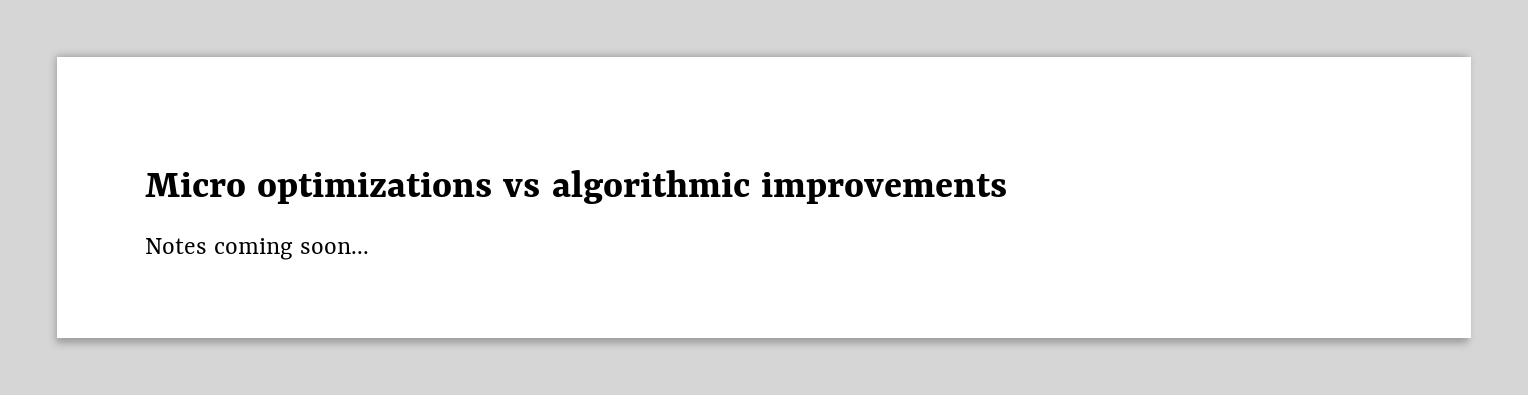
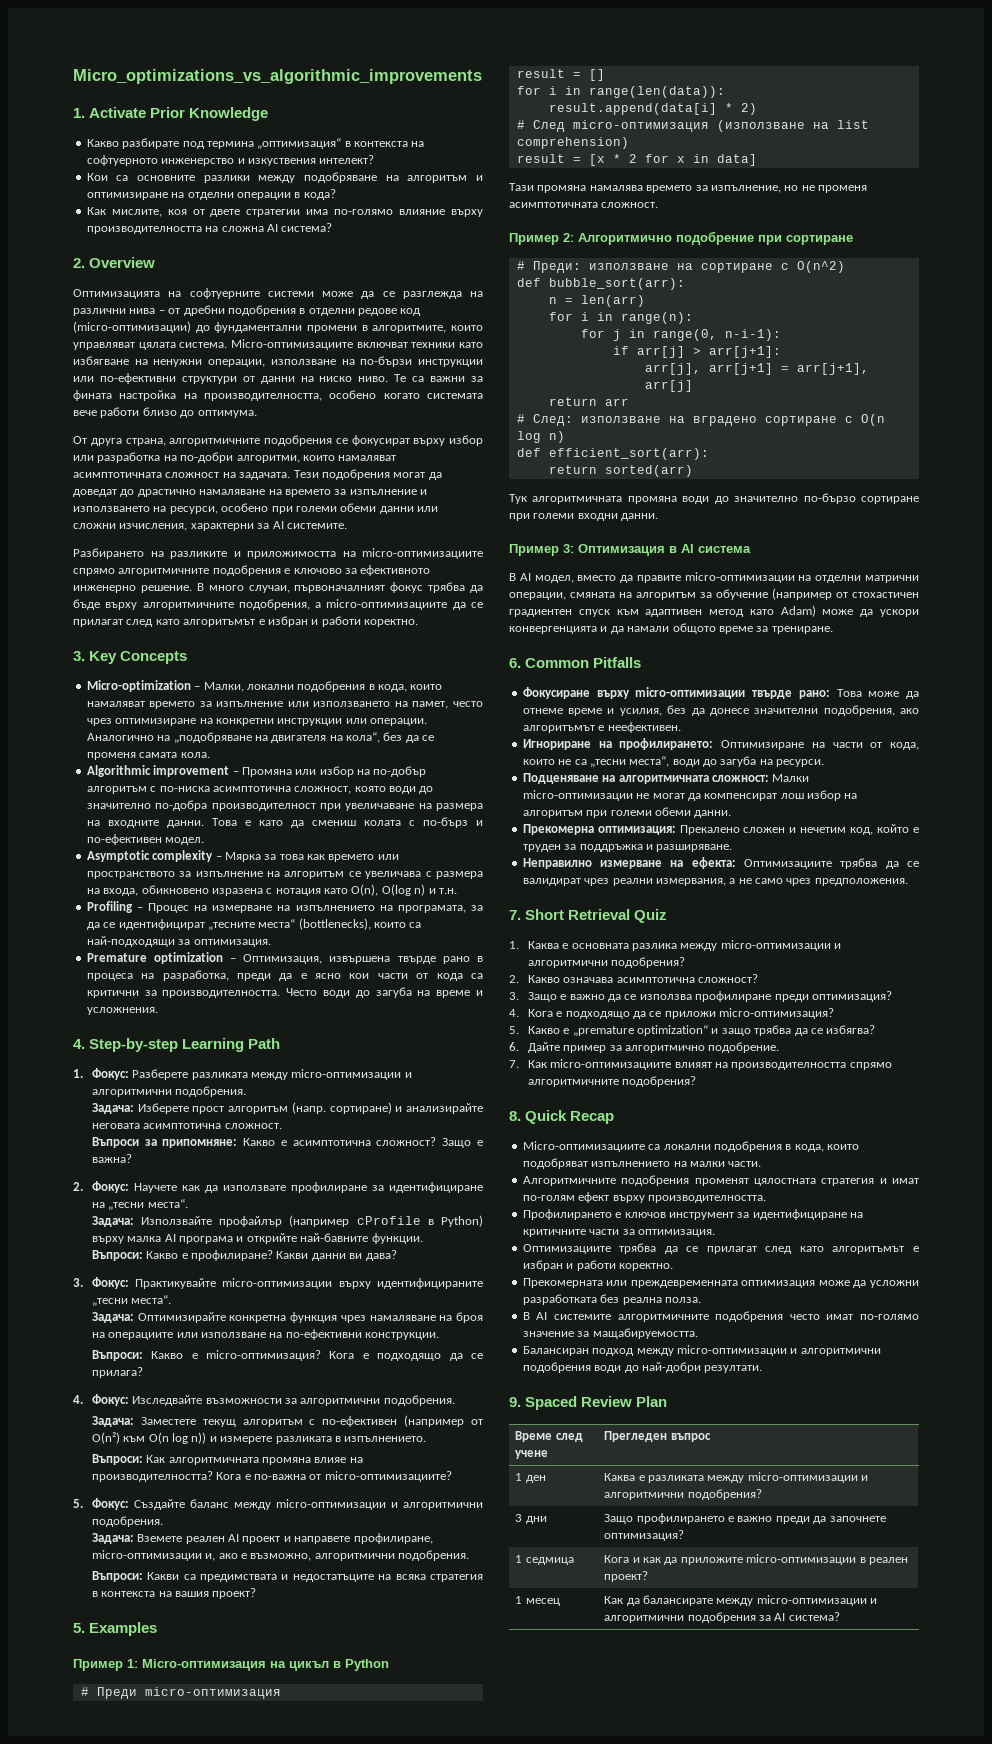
[145,170,1007,204] [145,238,370,260] Micro optimizations vs algorithmic improvements // Notes coming soon... -> [73,69,482,84] [73,107,269,121] [86,138,425,149] [86,155,375,166] [86,172,483,183] [86,189,336,200] [86,207,483,217] [86,223,333,234] [73,257,156,268] [73,288,483,299] [73,305,422,316] [73,321,484,333] [73,339,484,350] [73,356,484,367] [73,373,484,384] [73,390,483,401] [73,407,257,418] [73,435,483,446] [73,452,397,463] [73,469,442,480] [73,489,427,497] [73,503,438,514] [73,521,347,531] [73,548,483,559] [73,565,431,576] [73,582,483,593] [73,599,483,610] [73,616,418,627] [73,651,188,664] [86,680,443,692] [86,701,483,709] [86,718,427,726] [86,732,435,743] [86,752,210,760] [86,765,427,777] [86,786,434,794] [86,800,483,811] [86,817,483,828] [86,834,205,845] [86,850,399,862] [86,871,483,879] [86,884,457,896] [86,901,484,913] [86,918,422,930] [86,936,271,947] [86,952,484,964] [86,970,483,981] [86,987,483,998] [86,1007,158,1015] [73,1038,281,1052] [73,1068,412,1080] [91,1086,247,1097] [91,1102,483,1114] [91,1123,282,1129] [91,1137,484,1148] [91,1154,132,1163] [73,1181,483,1193] [91,1199,188,1210] [91,1215,483,1227] [91,1233,423,1244] [91,1250,397,1261] [73,1277,483,1289] [91,1295,172,1306] [91,1312,484,1323] [91,1329,440,1340] [91,1350,484,1361] [91,1367,143,1378] [73,1394,455,1406] [91,1415,483,1427] [91,1432,427,1444] [91,1454,363,1465] [91,1471,452,1482] [73,1498,483,1510] [91,1516,163,1527] [91,1533,433,1544] [91,1550,470,1561] [91,1571,484,1582] [91,1588,257,1599] [73,1622,158,1636] [73,1659,389,1671] [80,1687,281,1699] [516,69,605,81] [516,86,725,98] [548,103,757,115] [516,120,869,132] [516,137,629,149] [516,154,757,166] [509,183,867,193] [509,202,659,208] [509,231,853,245] [516,261,845,273] [516,278,685,290] [548,295,645,307] [548,312,693,324] [580,329,781,341] [612,346,781,358] [644,363,869,375] [644,380,693,392] [548,397,629,406] [516,414,885,426] [516,431,565,443] [516,448,709,460] [548,465,693,477] [509,493,919,504] [509,513,659,521] [509,544,751,556] [509,572,919,583] [509,588,919,600] [509,605,919,617] [509,623,833,634] [509,657,642,668] [522,687,919,699] [522,705,919,716] [522,722,681,733] [522,738,919,750] [522,756,825,767] [522,773,810,784] [522,790,858,801] [522,807,732,818] [522,824,919,835] [522,844,733,852] [522,857,919,869] [522,878,908,886] [509,909,668,923] [509,940,842,951] [527,957,686,968] [509,974,759,983] [509,991,892,1002] [509,1008,835,1019] [509,1025,876,1036] [509,1042,780,1053] [509,1059,892,1070] [527,1076,697,1087] [509,1110,615,1124] [522,1141,859,1152] [522,1158,762,1169] [522,1175,919,1186] [522,1192,766,1203] [522,1209,863,1220] [522,1229,715,1237] [522,1243,919,1254] [522,1260,673,1271] [522,1278,919,1288] [522,1294,701,1305] [522,1311,919,1322] [522,1328,698,1339] [522,1345,881,1356] [522,1362,763,1373] [509,1396,668,1410] [515,1431,583,1442] [515,1450,549,1459] [604,1431,711,1442] [515,1473,546,1483] [604,1472,869,1483] [604,1489,762,1500] [515,1514,547,1524] [604,1513,886,1524] [604,1530,685,1541] [515,1555,574,1565] [604,1554,908,1565] [604,1571,649,1582] [515,1596,560,1606] [604,1595,878,1606] [604,1612,840,1623] Micro_optimizations_vs_algorithmic_improvements // 1. Activate Prior Knowledge // Какво разбирате под термина „оптимизация“ в контекста на софтуерното инженерство и изкуствения интелект? // Кои са основните разлики между подобряване на алгоритъм и оптимизиране на отделни операции в кода? // Как мислите, коя от двете стратегии има по-голямо влияние върху производителността на сложна AI система? // 2. Overview // Оптимизацията на софтуерните системи може да се разглежда на различни нива – от дребни подобрения в отделни редове код (micro-оптимизации) до фундаментални промени в алгоритмите, които управляват цялата система. Micro-оптимизациите включват техники като избягване на ненужни операции, използване на по-бързи инструкции или по-ефективни структури от данни на ниско ниво. Те са важни за фината настройка на производителността, особено когато системата вече работи близо до оптимума. // От друга страна, алгоритмичните подобрения се фокусират върху избор или разработка на по-добри алгоритми, които намаляват асимптотичната сложност на задачата. Тези подобрения могат да доведат до драстично намаляване на времето за изпълнение и използването на ресурси, особено при големи обеми данни или сложни изчисления, характерни за AI системите. // Разбирането на разликите и приложимостта на micro-оптимизациите спрямо алгоритмичните подобрения е ключово за ефективното инженерно решение. В много случаи, първоначалният фокус трябва да бъде върху алгоритмичните подобрения, а micro-оптимизациите да се прилагат след като алгоритъмът е избран и работи коректно. // 3. Key Concepts // Micro-optimization – Малки, локални подобрения в кода, които намаляват времето за изпълнение или използването на памет, често чрез оптимизиране на конкретни инструкции или операции. Аналогично на „подобряване на двигателя на кола“, без да се променя самата кола. // Algorithmic improvement – Промяна или избор на по-добър алгоритъм с по-ниска асимптотична сложност, която води до значително по-добра производителност при увеличаване на размера на входните данни. Това е като да смениш колата с по-бърз и по-ефективен модел. // Asymptotic complexity – Мярка за това как времето или пространството за изпълнение на алгоритъм се увеличава с размера на входа, обикновено изразена с нотация като O(n), O(log n) и т.н. // Profiling – Процес на измерване на изпълнението на програмата, за да се идентифицират „тесните места“ (bottlenecks), които са най-подходящи за оптимизация. // Premature optimization – Оптимизация, извършена твърде рано в процеса на разработка, преди да е ясно кои части от кода са критични за производителността. Често води до загуба на време и усложнения. // 4. Step-by-step Learning Path // 1. Фокус: Разберете разликата между micro-оптимизации и алгоритмични подобрения. // Задача: Изберете прост алгоритъм (напр. сортиране) и анализирайте неговата асимптотична сложност. // Въпроси за припомняне: Какво е асимптотична сложност? Защо е важна? // 2. Фокус: Научете как да използвате профилиране за идентифициране на „тесни места“. // Задача: Използвайте профайлър (например cProfile в Python) върху малка AI програма и открийте най-бавните функции. // Въпроси: Какво е профилиране? Какви данни ви дава? // 3. Фокус: Практикувайте micro-оптимизации върху идентифицираните „тесни места“. // Задача: Оптимизирайте конкретна функция чрез намаляване на броя на операциите или използване на по-ефективни конструкции. // Въпроси: Какво е micro-оптимизация? Кога е подходящо да се прилага? // 4. Фокус: Изследвайте възможности за алгоритмични подобрения. // Задача: Заместете текущ алгоритъм с по-ефективен (например от O(n²) към O(n log n)) и измерете разликата в изпълнението. // Въпроси: Как алгоритмичната промяна влияе на производителността? Кога е по-важна от micro-оптимизациите? // 5. Фокус: Създайте баланс между micro-оптимизации и алгоритмични подобрения. // Задача: Вземете реален AI проект и направете профилиране, micro-оптимизации и, ако е възможно, алгоритмични подобрения. // Въпроси: Какви са предимствата и недостатъците на всяка стратегия в контекста на вашия проект? // 5. Examples // Пример 1: Micro-оптимизация на цикъл в Python // # Преди micro-оптимизация // result = [] // for i in range(len(data)): // result.append(data[i] * 2) // # След micro-оптимизация (използване на list comprehension) // result = [x * 2 for x in data] // Тази промяна намалява времето за изпълнение, но не променя асимптотичната сложност. // Пример 2: Алгоритмично подобрение при сортиране // # Преди: използване на сортиране с O(n^2) // def bubble_sort(arr): // n = len(arr) // for i in range(n): // for j in range(0, n-i-1): // if arr[j] > arr[j+1]: // arr[j], arr[j+1] = arr[j+1], arr[j] // return arr // # След: използване на вградено сортиране с O(n log n) // def efficient_sort(arr): // return sorted(arr) // Тук алгоритмичната промяна води до значително по-бързо сортиране при големи входни данни. // Пример 3: Оптимизация в AI система // В AI модел, вместо да правите micro-оптимизации на отделни матрични операции, смяната на алгоритъм за обучение (например от стохастичен градиентен спуск към адаптивен метод като Adam) може да ускори конвергенцията и да намали общото време за трениране. // 6. Common Pitfalls // Фокусиране върху micro-оптимизации твърде рано: Това може да отнеме време и усилия, без да донесе значителни подобрения, ако алгоритъмът е неефективен. // Игнориране на профилирането: Оптимизиране на части от кода, които не са „тесни места“, води до загуба на ресурси. // Подценяване на алгоритмичната сложност: Малки micro-оптимизации не могат да компенсират лош избор на алгоритъм при големи обеми данни. // Прекомерна оптимизация: Прекалено сложен и нечетим код, който е труден за поддръжка и разширяване. // Неправилно измерване на ефекта: Оптимизациите трябва да се валидират чрез реални измервания, а не само чрез предположения. // 7. Short Retrieval Quiz // 1. Каква е основната разлика между micro-оптимизации и алгоритмични подобрения? // 2. Какво означава асимптотична сложност? // 3. Защо е важно да се използва профилиране преди оптимизация? // 4. Кога е подходящо да се приложи micro-оптимизация? // 5. Какво е „premature optimization“ и защо трябва да се избягва? // 6. Дайте пример за алгоритмично подобрение. // 7. Как micro-оптимизациите влияят на производителността спрямо алгоритмичните подобрения? // 8. Quick Recap // Micro-оптимизациите са локални подобрения в кода, които подобряват изпълнението на малки части. // Алгоритмичните подобрения променят цялостната стратегия и имат по-голям ефект върху производителността. // Профилирането е ключов инструмент за идентифициране на критичните части за оптимизация. // Оптимизациите трябва да се прилагат след като алгоритъмът е избран и работи коректно. // Прекомерната или преждевременната оптимизация може да усложни разработката без реална полза. // В AI системите алгоритмичните подобрения често имат по-голямо значение за мащабируемостта. // Балансиран подход между micro-оптимизации и алгоритмични подобрения води до най-добри резултати. // 9. Spaced Review Plan // Време след учене | Прегледен въпрос // 1 ден | Каква е разликата между micro-оптимизации и алгоритмични подобрения? // 3 дни | Защо профилирането е важно преди да започнете оптимизация? // 1 седмица | Кога и как да приложите micro-оптимизации в реален проект? // 1 месец | Как да балансирате между micro-оптимизации и алгоритмични подобрения за AI система?

